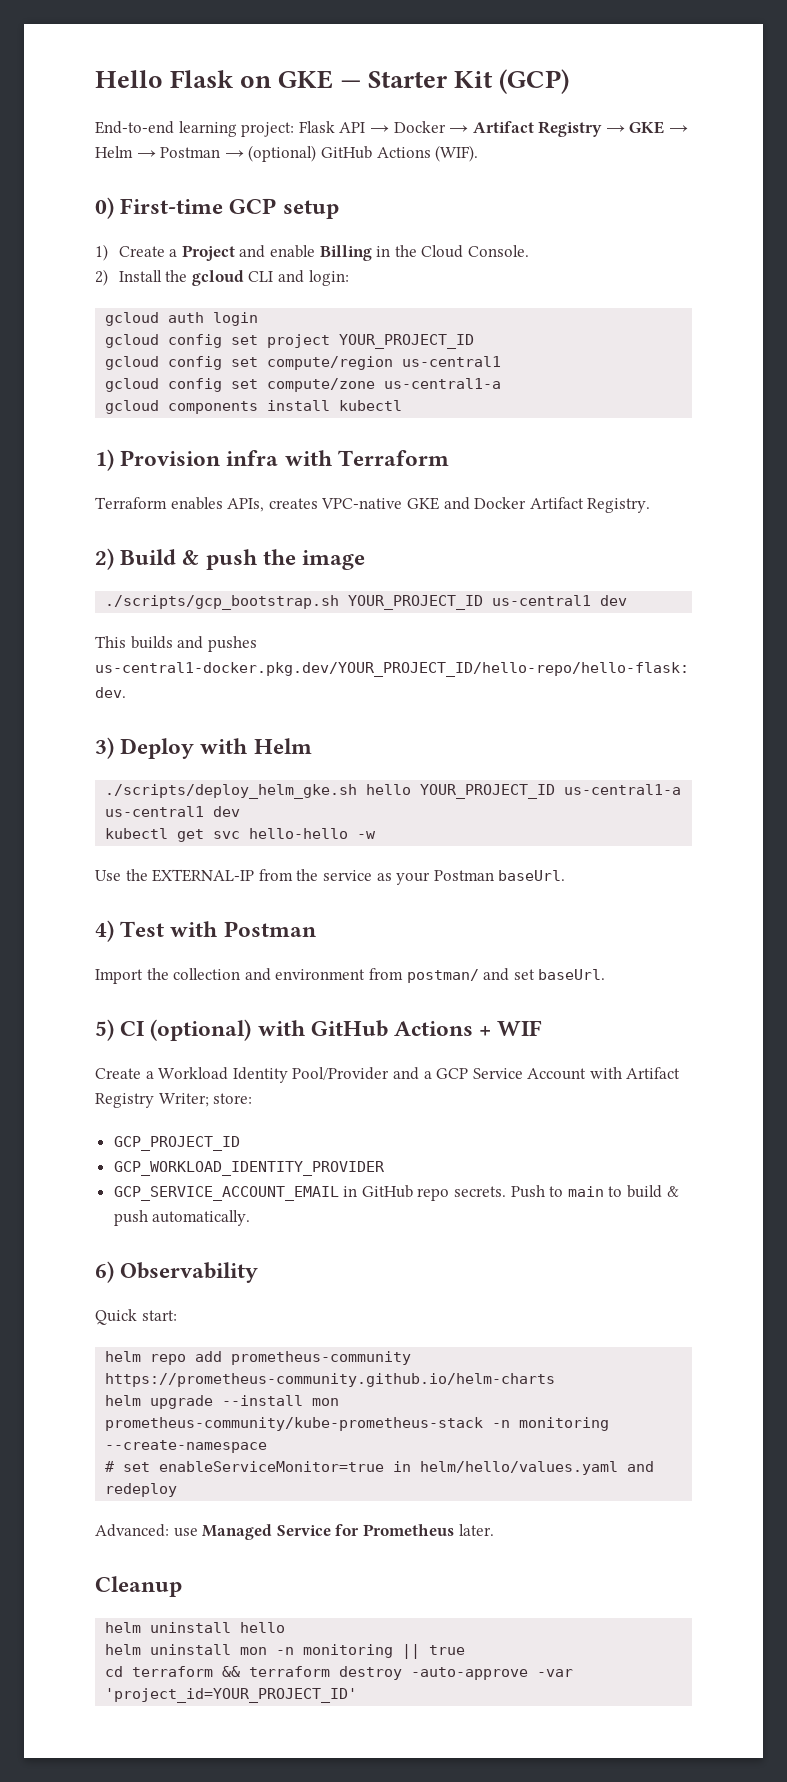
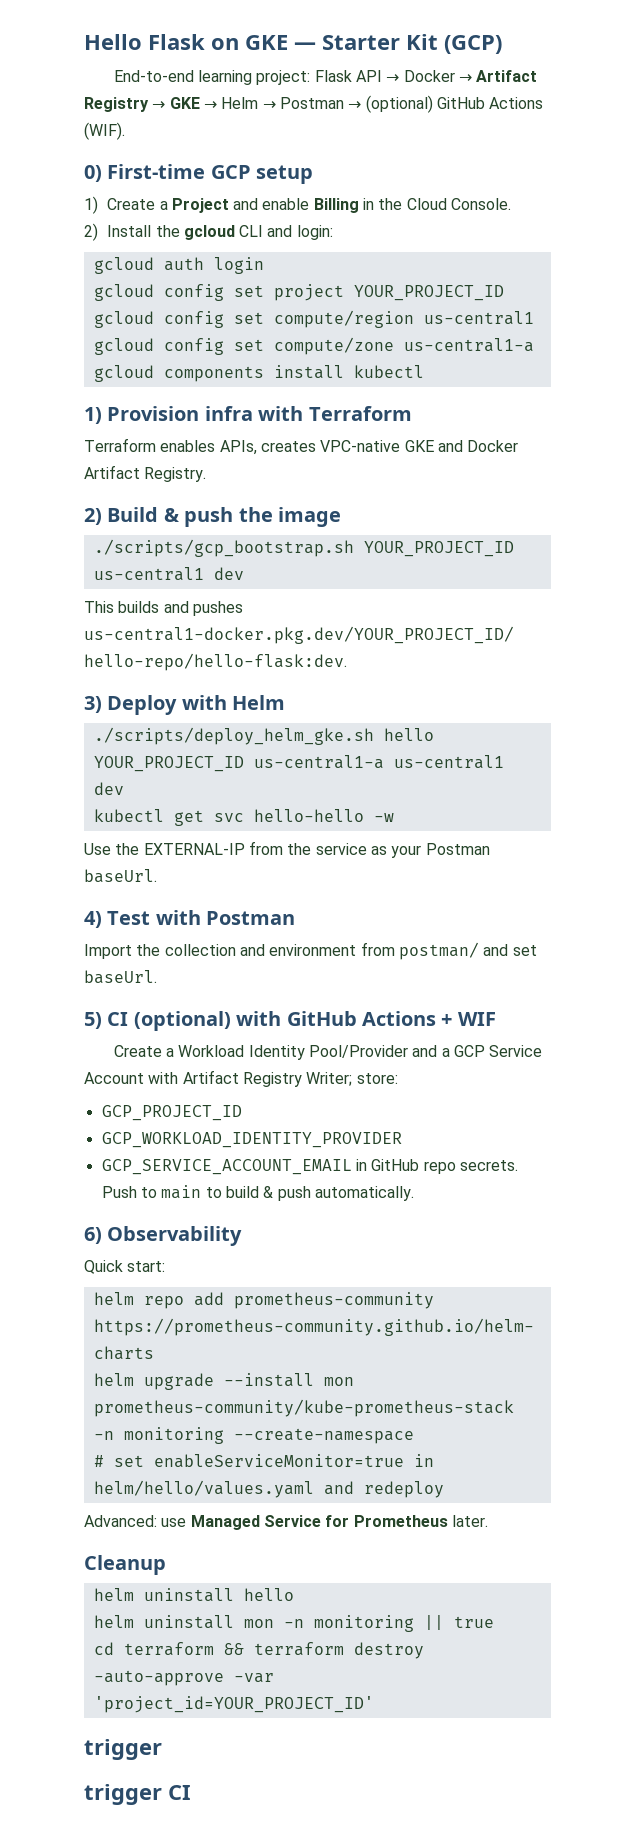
(358, 1695) none -> [84,1739,162,1760] [84,1784,191,1805] // trigger // trigger CI

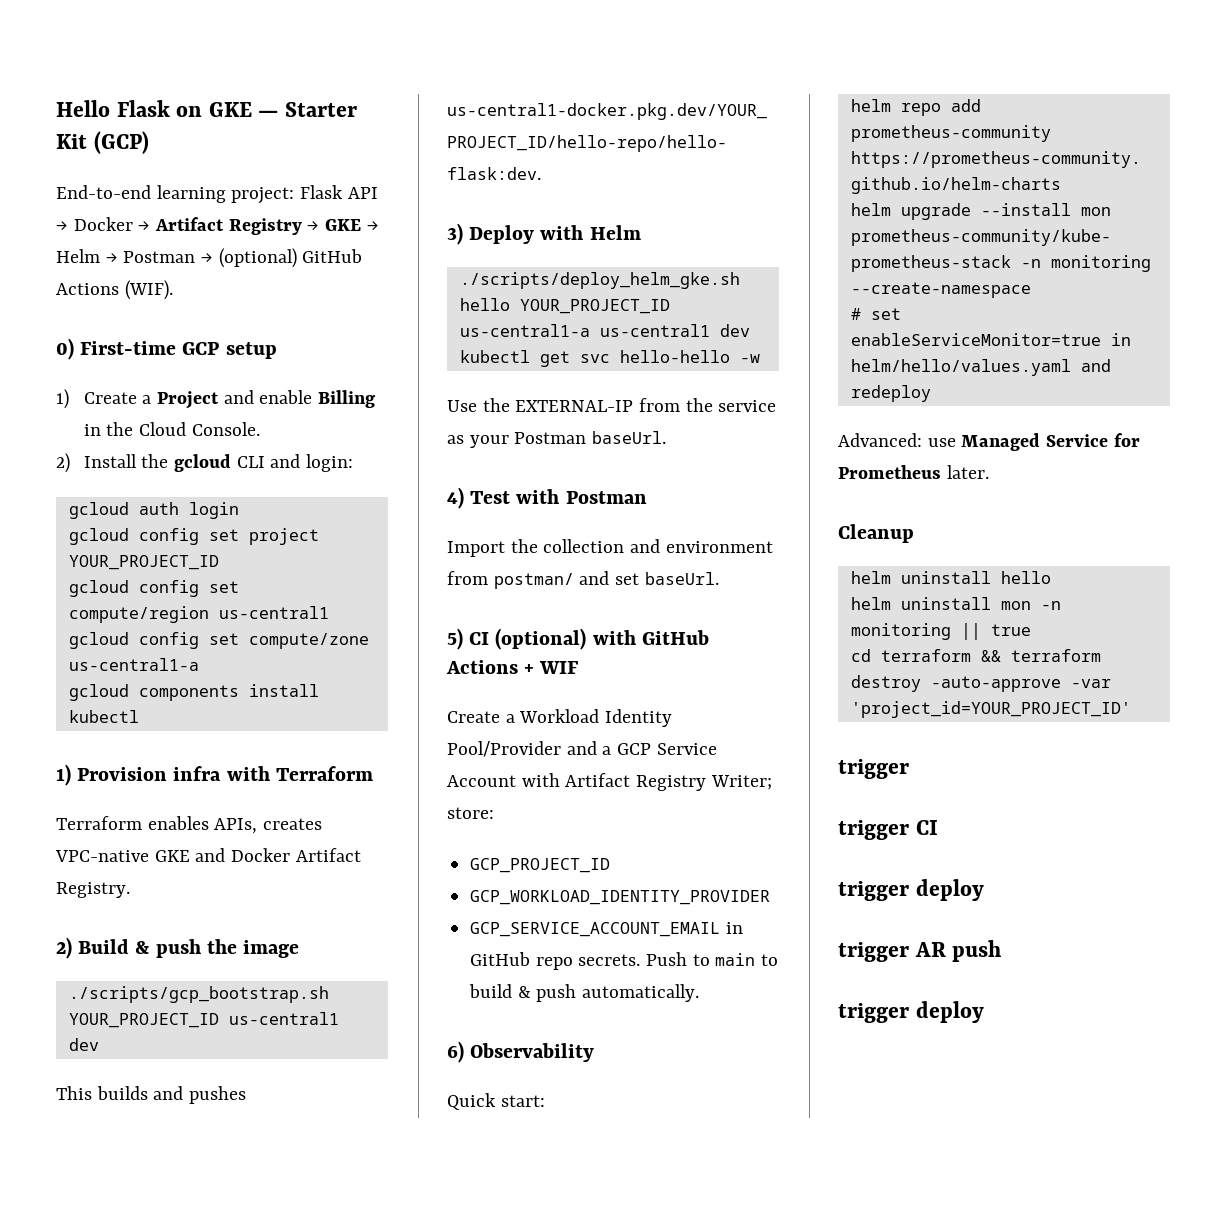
(191, 1792) none -> [838,879,984,901] [838,940,1002,962] [838,1001,984,1023] // trigger deploy // trigger AR push // trigger deploy

